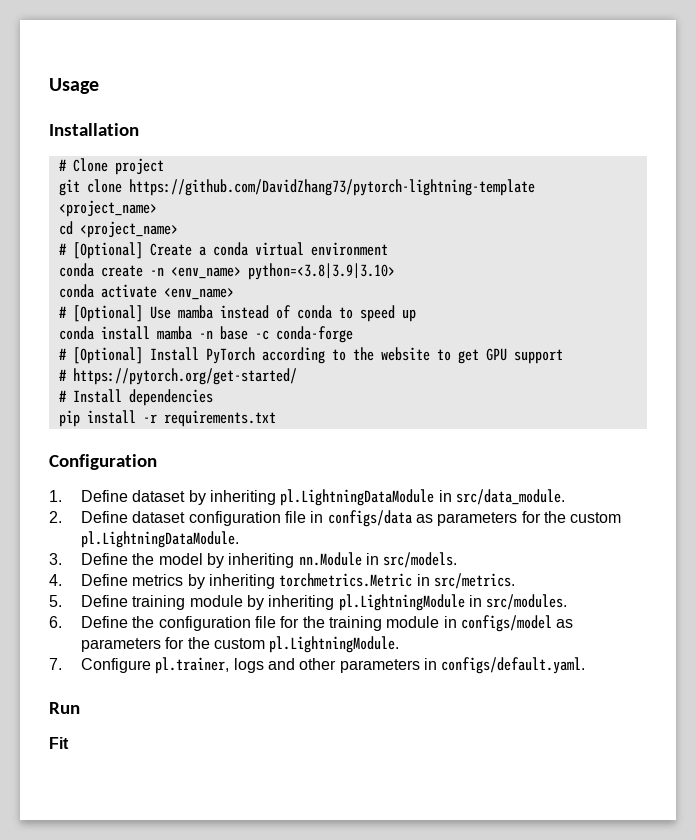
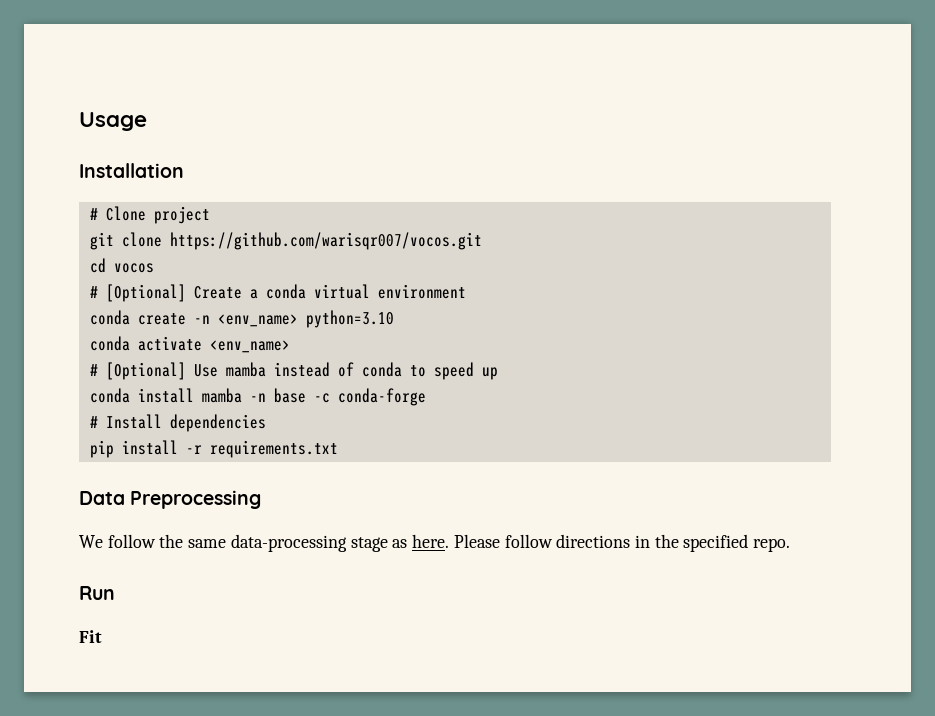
[128,179,535,196] [58,200,157,217] https://github.com/DavidZhang73/pytorch-lightning-template <project_name> -> [169,232,482,250] https://github.com/warisqr007/vocos.git
[79,221,178,238] <project_name> -> [113,263,154,273] vocos
[247,263,395,280] python=<3.8|3.9|3.10> -> [305,310,394,328] python=3.10
[58,347,563,364] [58,368,297,385] // # [Optional] Install PyTorch according to the website to get GPU support // # https://pytorch.org/get-started/ -> (426, 397) none
[49,454,157,470] [49,489,565,506] [49,510,622,527] [80,531,239,548] [49,552,458,568] [49,573,515,589] [49,594,568,611] [49,615,574,632] [80,636,400,653] [49,657,586,674] Configuration // 1. Define dataset by inheriting pl.LightningDataModule in src/data_module. // 2. Define dataset configuration file in configs/data as parameters for the custom pl.LightningDataModule. // 3. Define the model by inheriting nn.Module in src/models. // 4. Define metrics by inheriting torchmetrics.Metric in src/metrics. // 5. Define training module by inheriting pl.LightningModule in src/modules. // 6. Define the configuration file for the training module in configs/model as parameters for the custom pl.LightningModule. // 7. Configure pl.trainer, logs and other parameters in configs/default.yaml. -> [79,490,262,509] [79,534,791,552] Data Preprocessing // We follow the same data-processing stage as here. Please follow directions in the specified repo.

